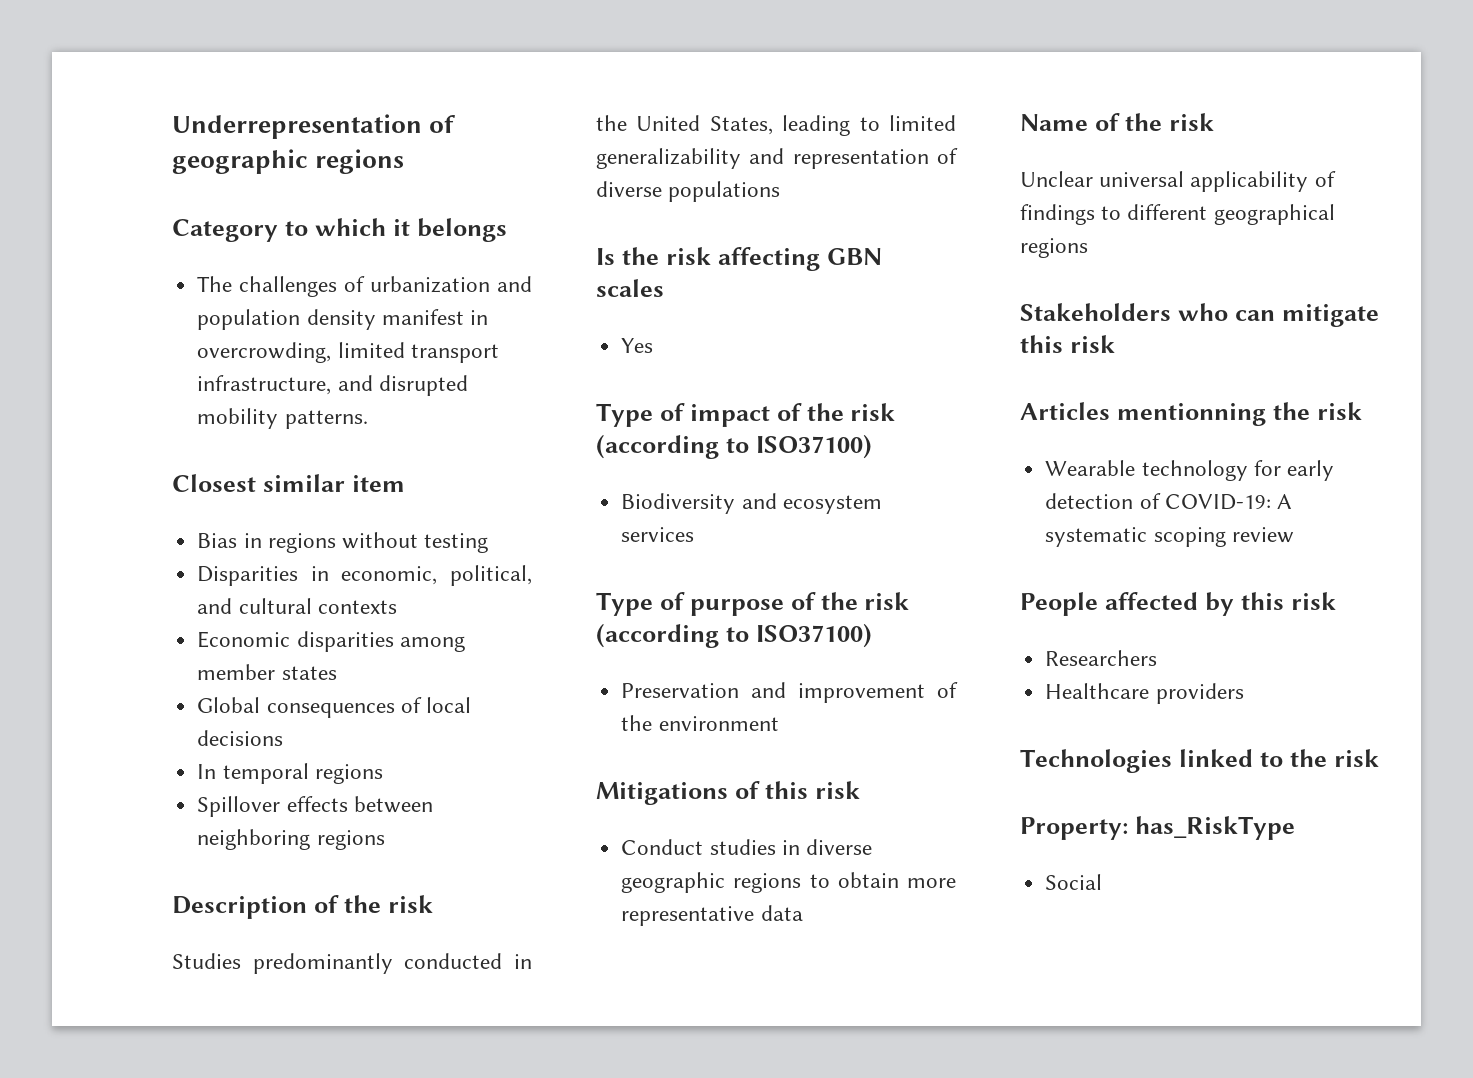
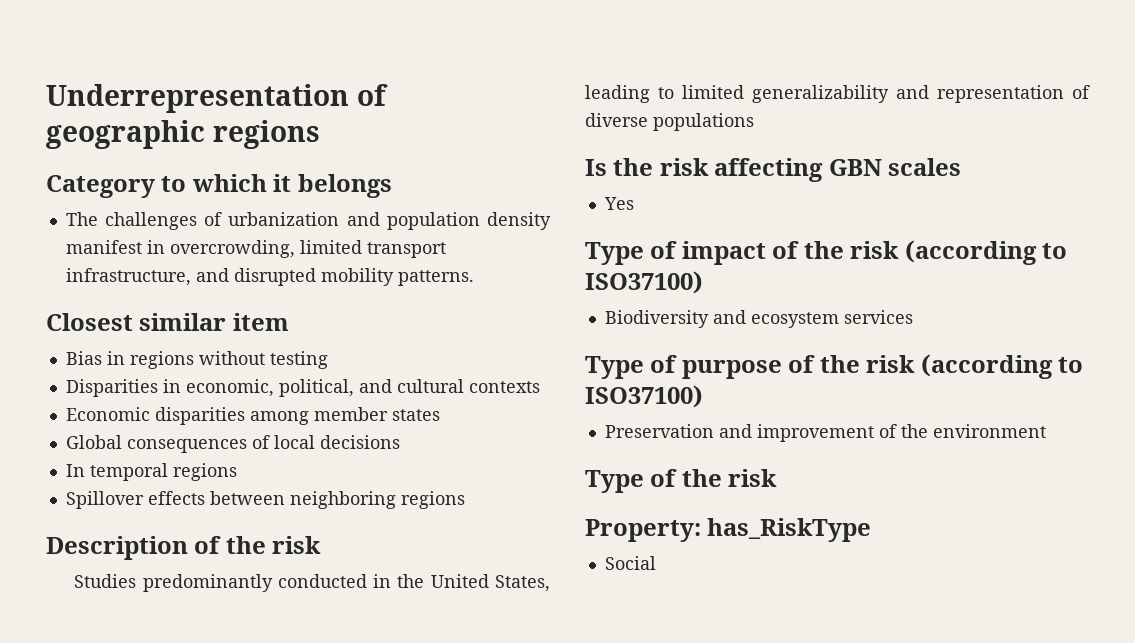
[596,781,860,805] [621,839,872,855] [621,872,956,893] [621,905,803,926] [1020,113,1214,131] [1020,171,1336,192] [1020,204,1335,225] [1020,238,1088,258] [1020,303,1379,327] [1020,335,1115,353] [1020,402,1362,426] [1045,460,1334,481] [1045,493,1292,510] [1045,527,1294,547] [1020,592,1336,616] [1045,650,1158,666] [1045,683,1244,704] [1020,749,1283,773] Mitigations of this risk // Conduct studies in diverse geographic regions to obtain more representative data // Name of the risk // Unclear universal applicability of findings to different geographical regions // Stakeholders who can mitigate this risk // Articles mentionning the risk // Wearable technology for early detection of COVID-19: A systematic scoping review // People affected by this risk // Researchers // Healthcare providers // Technologies linked to -> [585,469,678,493] Type of

